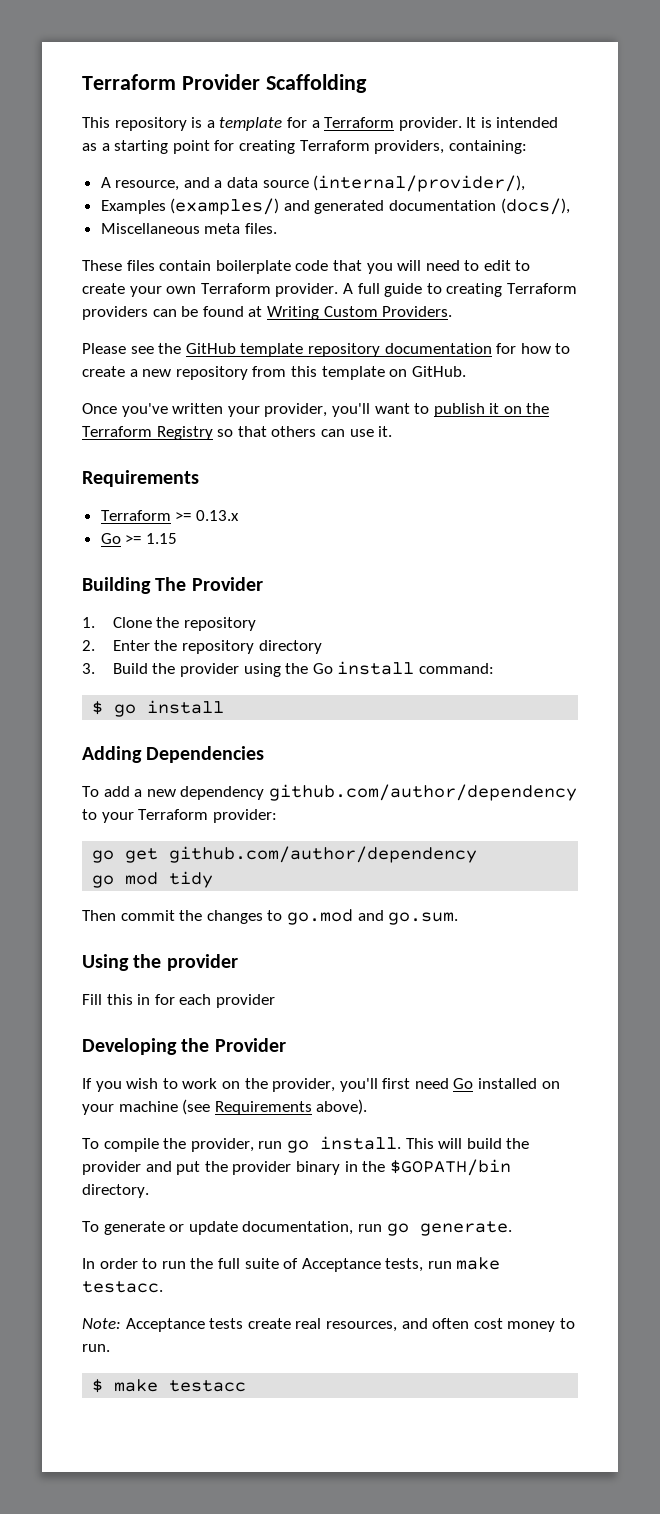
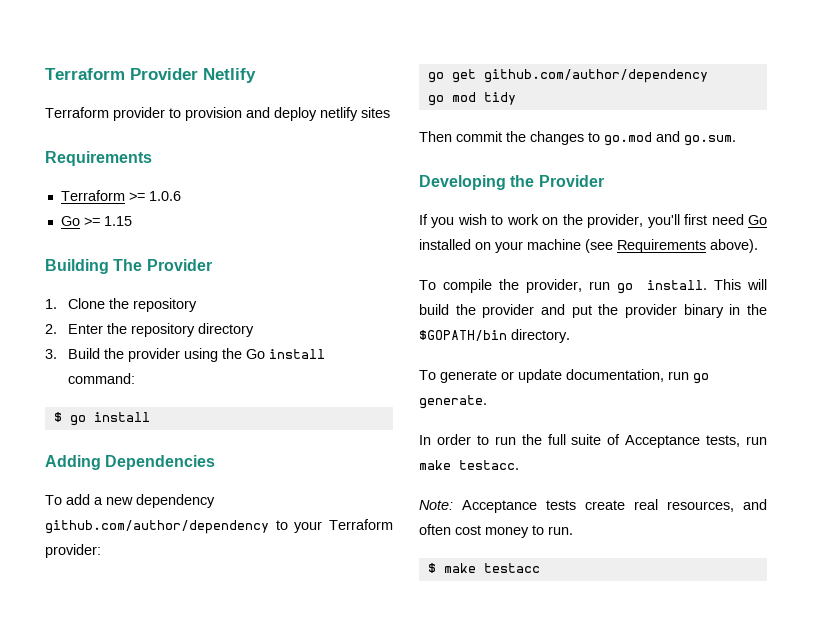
[265,74,367,93] [82,117,559,131] [82,140,527,154] [100,175,526,192] [100,198,570,215] [100,223,277,234] [82,260,531,274] [82,283,577,297] [82,306,453,320] [82,343,571,357] [82,366,466,380] [82,403,550,417] [82,426,393,440] Scaffolding // This repository is a template for a Terraform provider. It is intended as a starting point for creating Terraform providers, containing: // A resource, and a data source (internal/provider/), // Examples (examples/) and generated documentation (docs/), // Miscellaneous meta files. // These files contain boilerplate code that you will need to edit to create your own Terraform provider. A full guide to creating Terraform providers can be found at Writing Custom Providers. // Please see the GitHub template repository documentation for how to create a new repository from this template on GitHub. // Once you've written your provider, you'll want to publish it on the Terraform Registry so that others can use it. -> [203,68,256,83] [45,107,390,121] Netlify // Terraform provider to provision and deploy netlify sites
[195,510,239,521] 0.13.x -> [148,191,181,201] 1.0.6
[82,954,238,971] [82,994,275,1008] // Using the provider // Fill this in for each provider -> (736, 140) none

